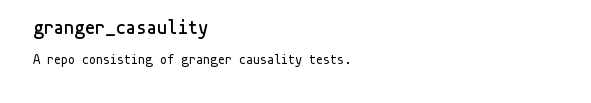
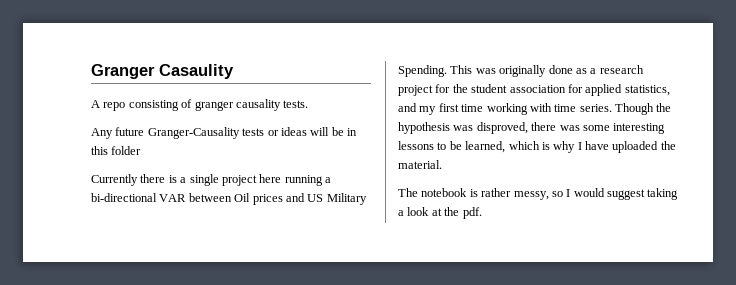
[33,19,208,39] granger_casaulity -> [91,64,234,79] Granger Casaulity
(352, 59) none -> [91,127,357,139] [91,146,142,155] [91,174,331,186] [91,193,367,205] [398,65,644,77] [398,84,670,96] [398,103,672,115] [398,122,666,134] [398,141,676,153] [398,160,442,169] [398,188,679,200] [398,207,482,219] // Any future Granger-Causality tests or ideas will be in this folder // Currently there is a single project here running a bi-directional VAR between Oil prices and US Military Spending. This was originally done as a research project for the student association for applied statistics, and my first time working with time series. Though the hypothesis was disproved, there was some interesting lessons to be learned, which is why I have uploaded the material. // The notebook is rather messy, so I would suggest taking a look at the pdf.

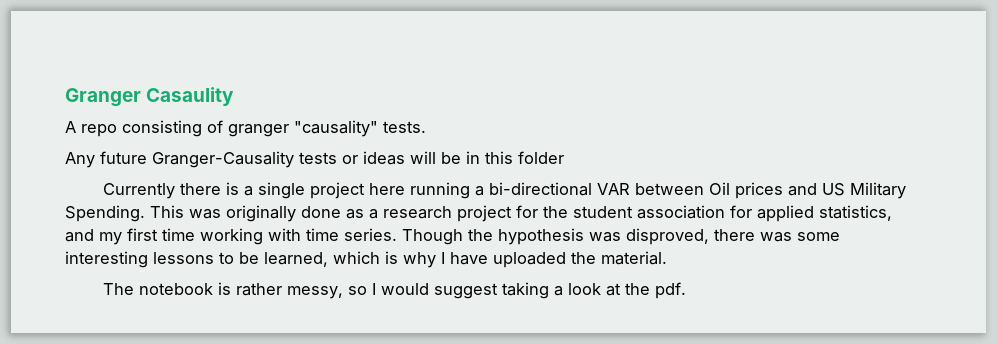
[235,99,281,111] causality -> [294,120,378,137] "causality"

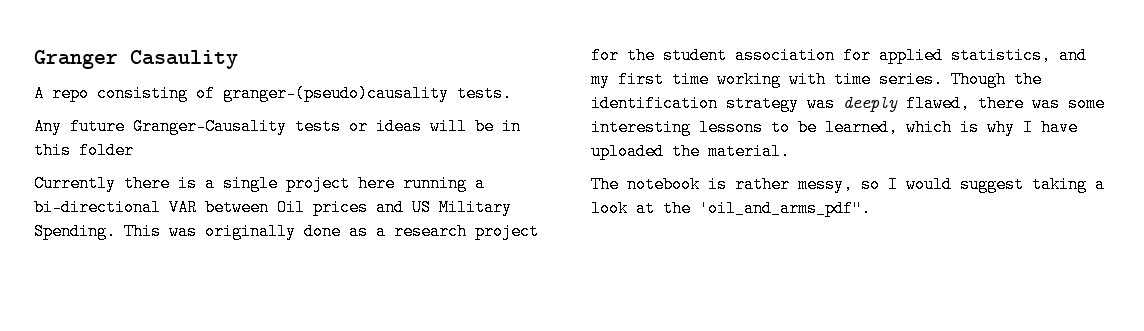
[228,120,378,137] granger "causality" -> [223,85,449,102] granger-(pseudo)causality
[498,228,709,245] hypothesis was disproved, -> [591,95,970,112] identification strategy was deeply flawed,
[654,282,686,299] pdf. -> [699,200,871,217] 'oil_and_arms_pdf".

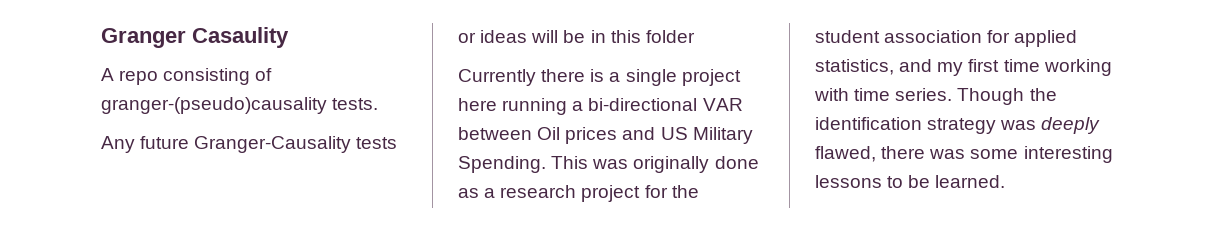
[825,119,1078,136] [591,143,790,160] [591,176,1105,193] [591,200,871,217] learned, which is why I have uploaded the material. // The notebook is rather messy, so I would suggest taking a look at the 'oil_and_arms_pdf". -> [935,175,1006,188] learned.

